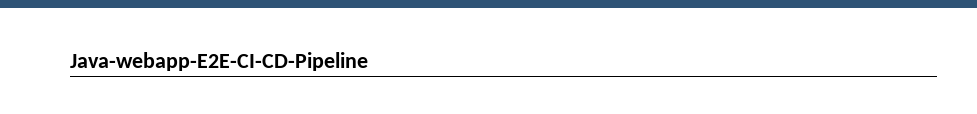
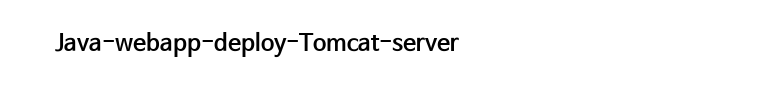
[70,52,368,71] Java-webapp-E2E-CI-CD-Pipeline -> [55,31,459,58] Java-webapp-deploy-Tomcat-server

